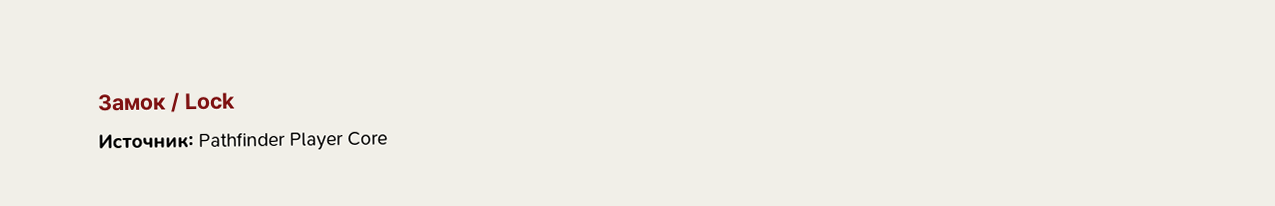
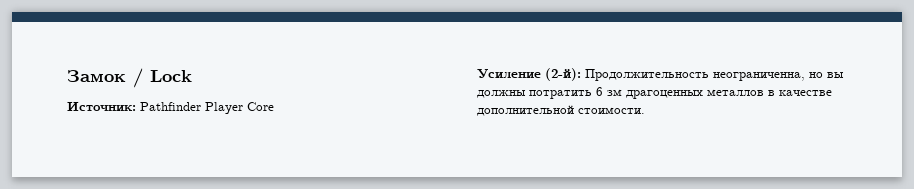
(389, 138) none -> [477,68,844,81] [477,87,832,99] [477,105,645,116] // Усиление (2-й): Продолжительность неограниченна, но вы должны потратить 6 зм драгоценных металлов в качестве дополнительной стоимости.

